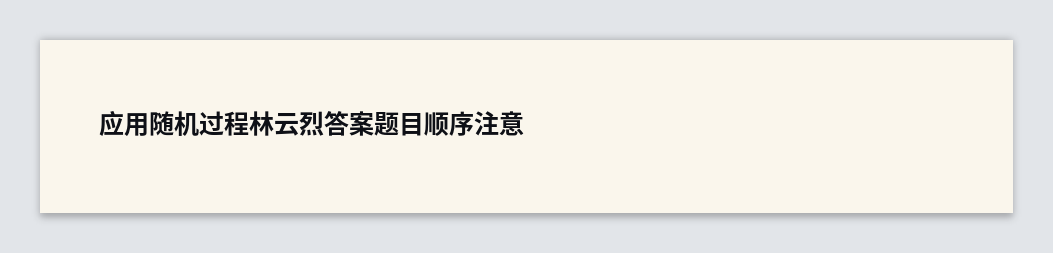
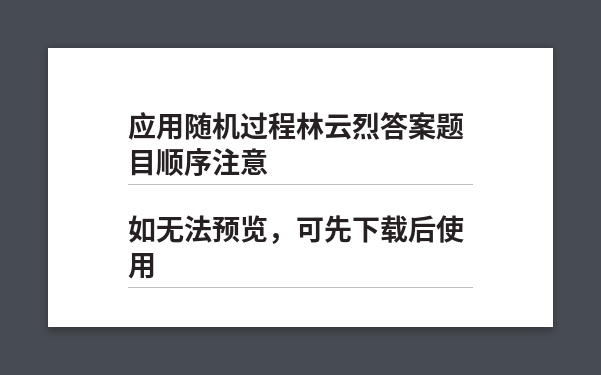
(524, 123) none -> [128,215,464,245] [128,253,156,279] // 如无法预览，可先下载后使用

